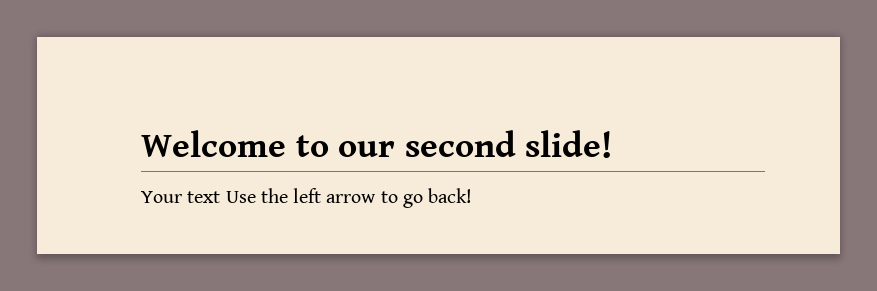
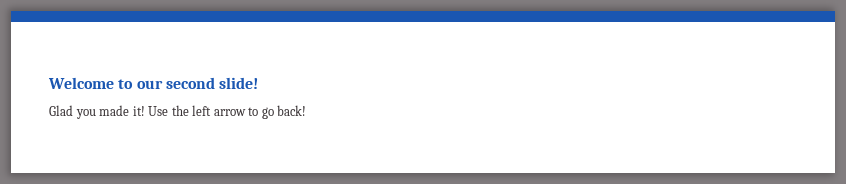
[141,191,221,203] Your text -> [49,105,145,119] Glad you made it!

